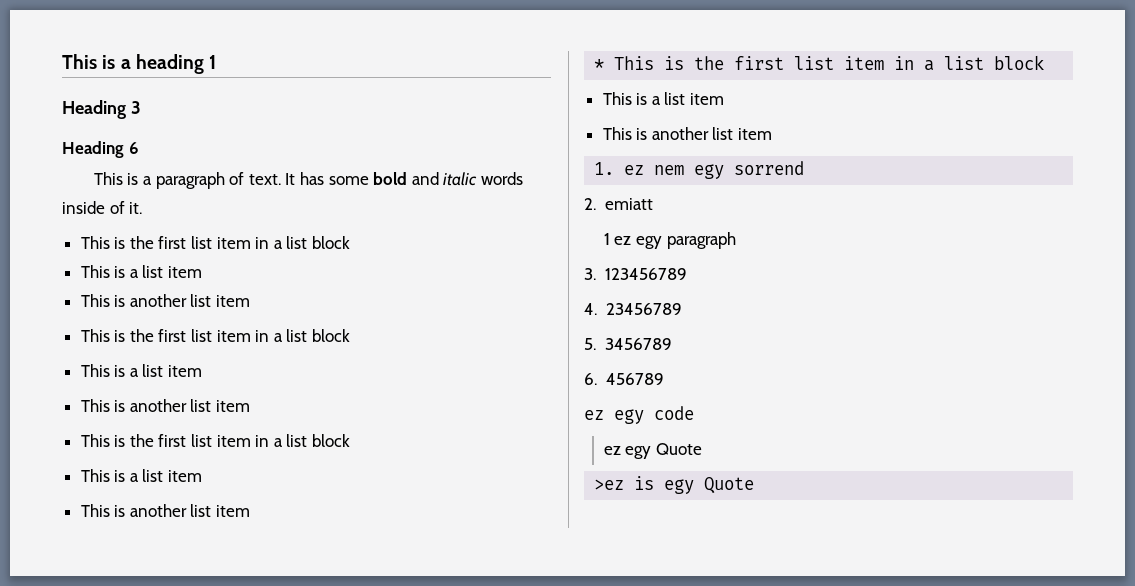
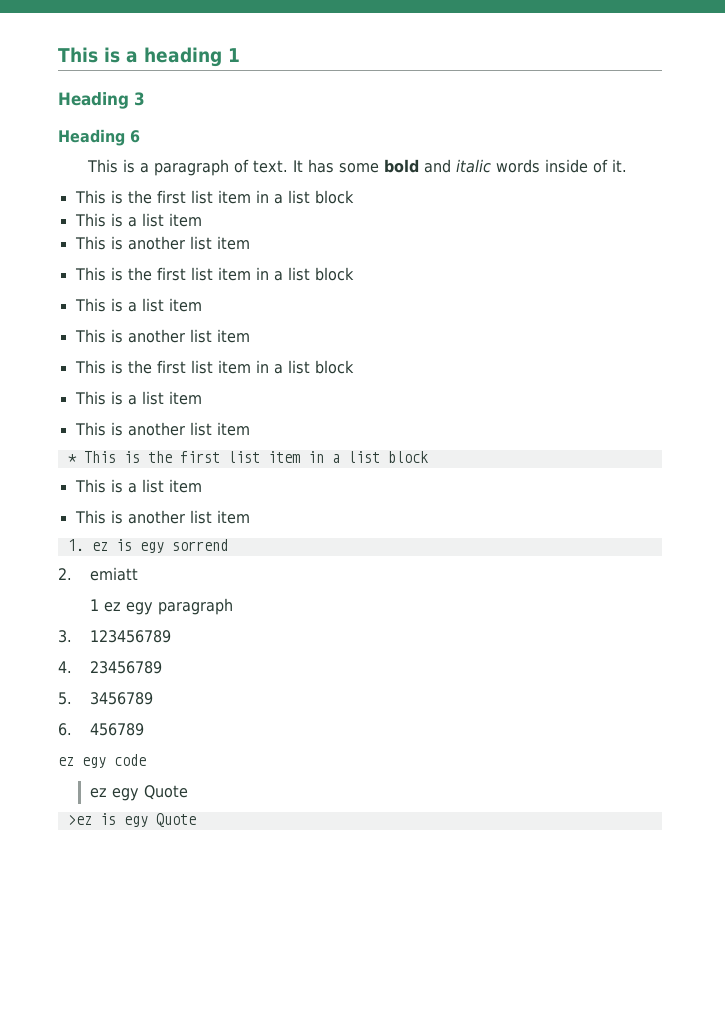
[654,165,685,175] nem -> [115,539,132,551] is

